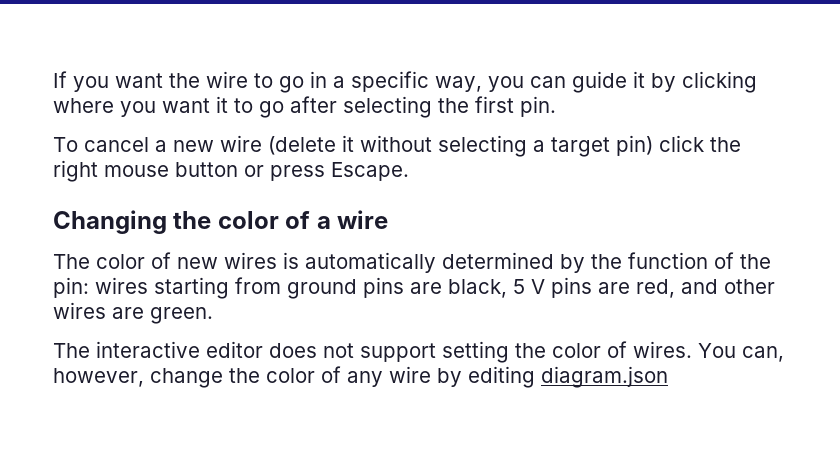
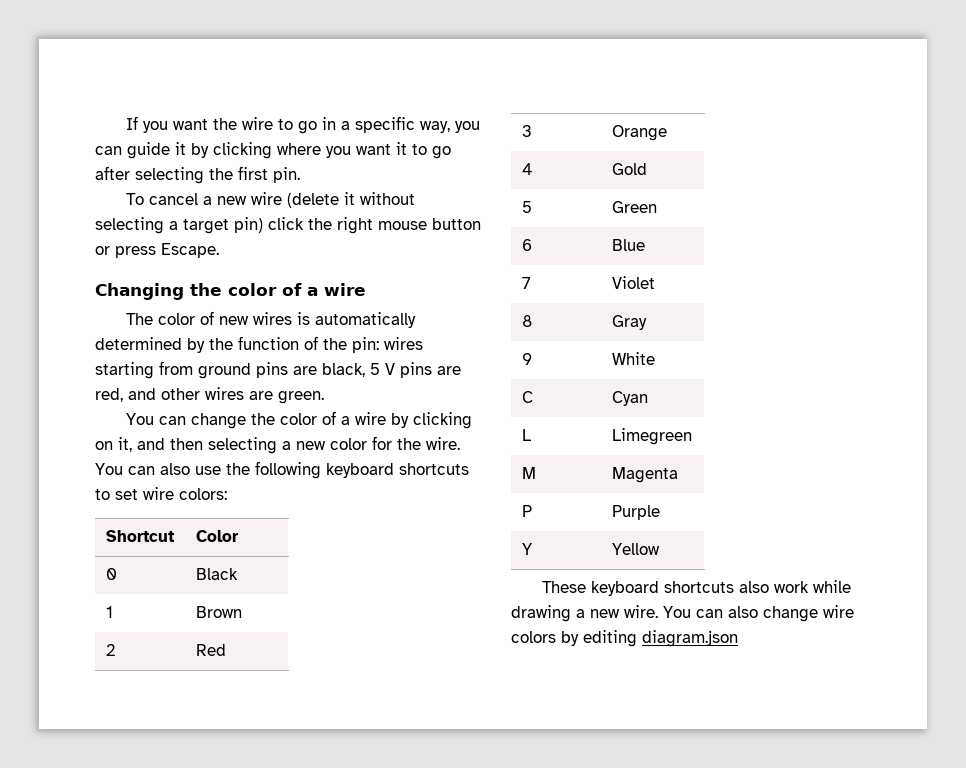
[53,341,784,363] [53,368,144,387] The interactive editor does not support setting the color of wires. You can, however, -> [126,413,187,425] You can
[347,371,383,387] any -> [341,416,351,425] a
(462, 377) none -> [413,412,473,429] [95,436,460,454] [95,461,469,479] [95,487,227,500] [105,530,175,542] [195,530,239,542] [105,568,117,580] [195,568,238,580] [105,606,113,618] [195,606,242,618] [105,644,115,656] [195,644,226,656] [521,125,532,137] [611,125,667,141] [521,163,532,175] [611,163,647,175] [521,201,532,213] [611,201,657,213] [521,239,532,251] [611,239,645,251] [521,277,531,289] [611,276,655,289] [521,315,532,327] [611,315,647,330] [521,353,532,365] [611,352,655,365] [521,391,533,403] [611,391,648,406] [521,429,531,441] [611,428,692,445] [521,467,536,479] [611,467,678,483] [521,505,532,517] [611,505,660,520] [521,543,532,555] [611,543,660,555] [542,580,852,596] [511,605,854,622] [511,631,579,646] clicking on it, and then selecting a new color for the wire. You can also use the following keyboard shortcuts to set wire colors: // Shortcut | Color // 0 | Black // 1 | Brown // 2 | Red // 3 | Orange // 4 | Gold // 5 | Green // 6 | Blue // 7 | Violet // 8 | Gray // 9 | White // C | Cyan // L | Limegreen // M | Magenta // P | Purple // Y | Yellow // These keyboard shortcuts also work while drawing a new wire. You can also change wire colors by

